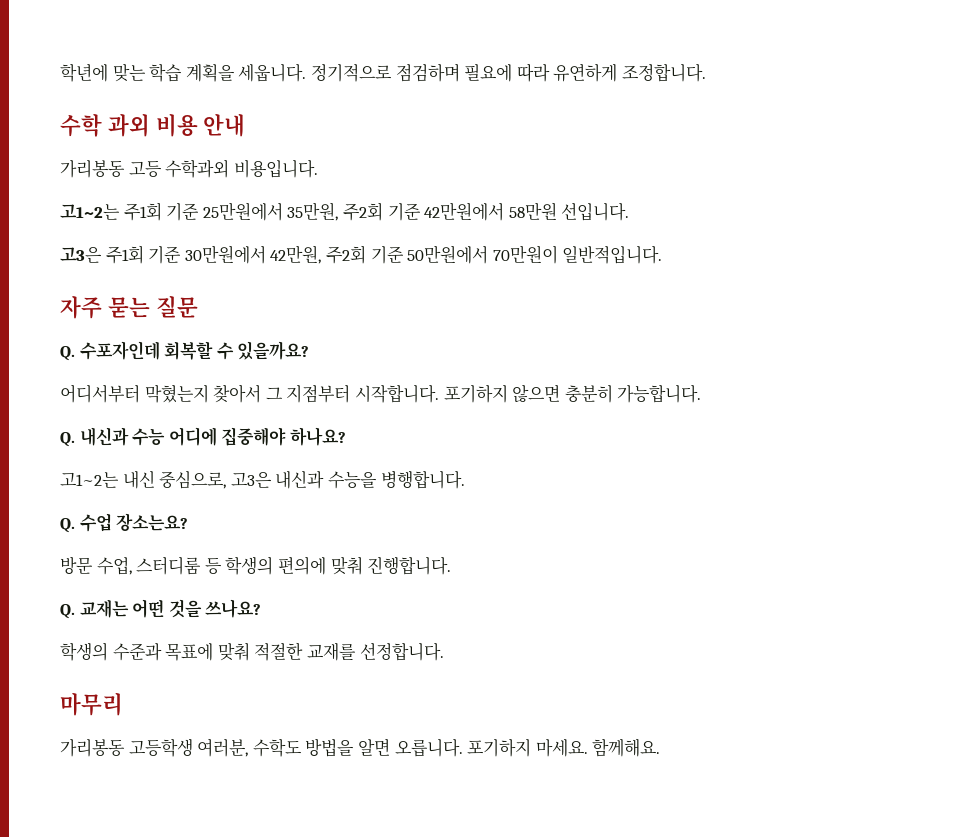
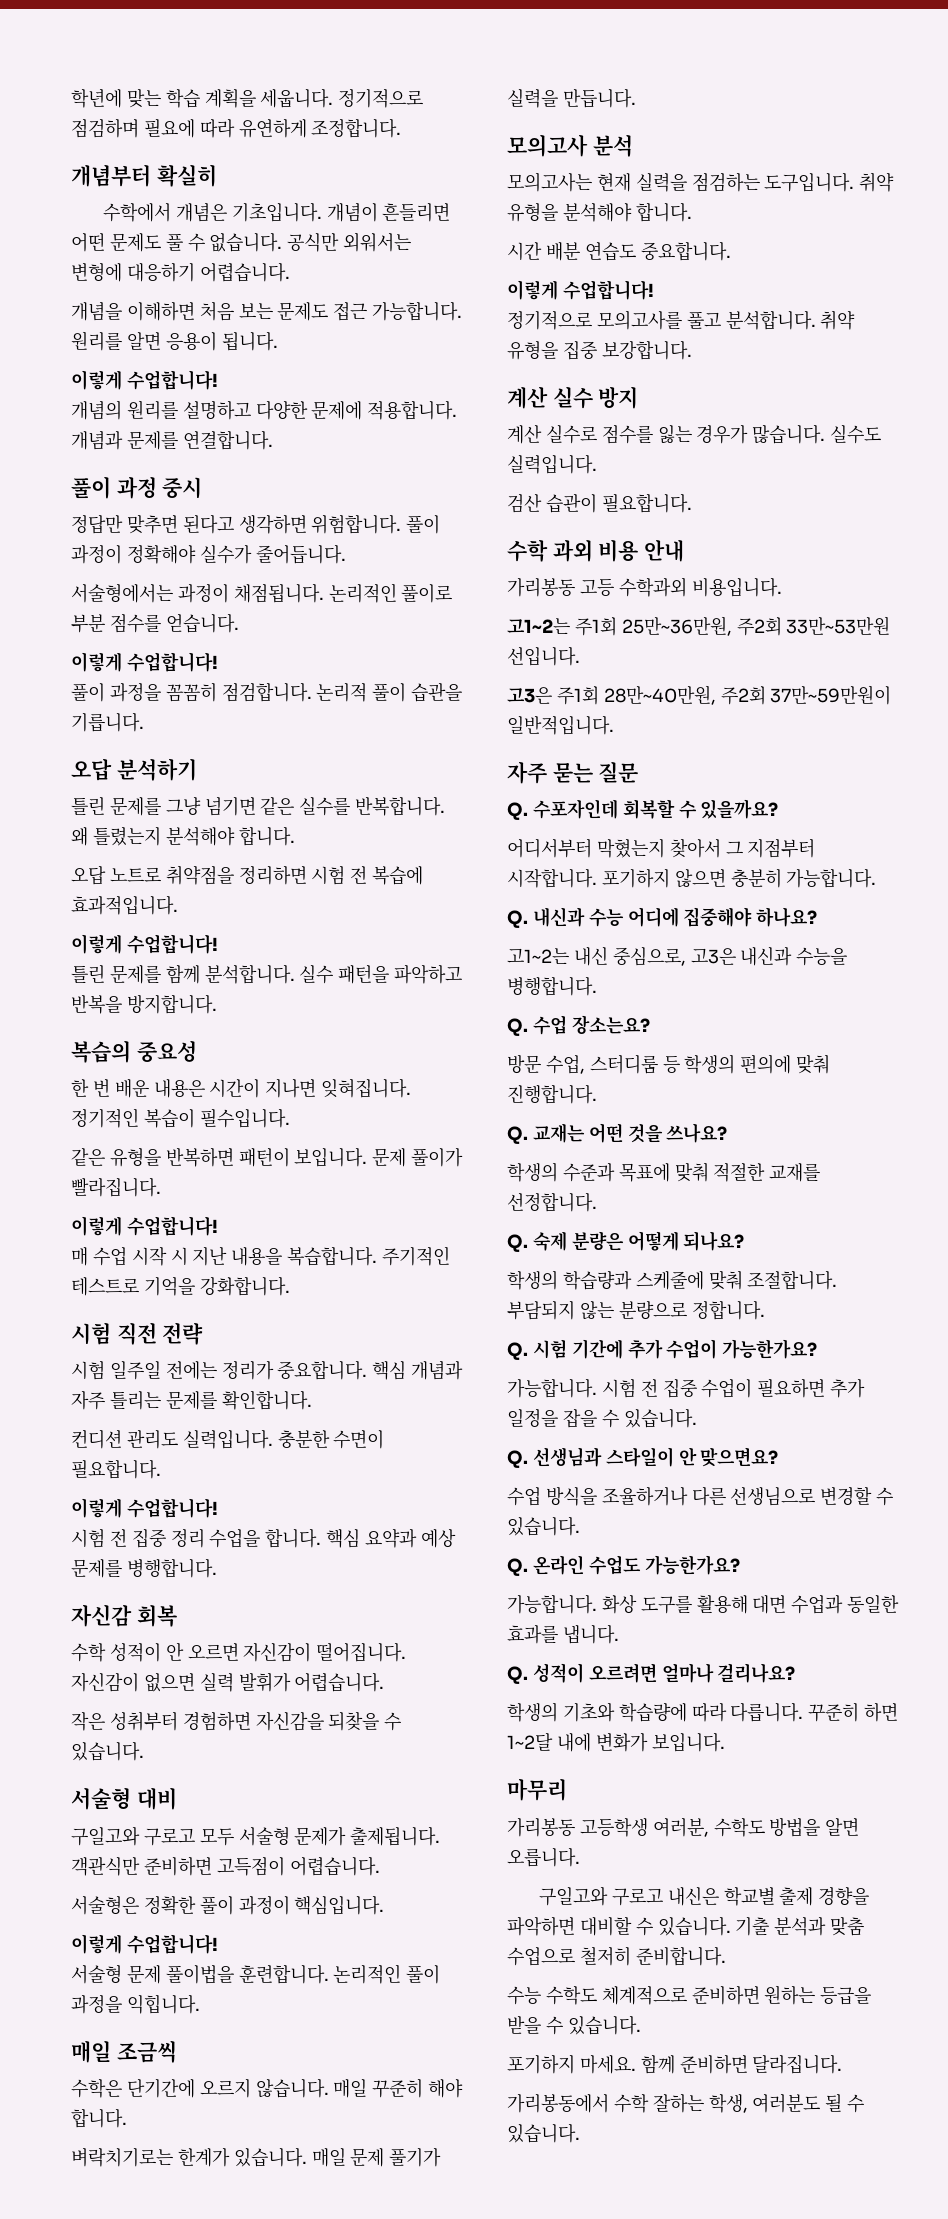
(706, 73) none -> [71,164,217,187] [102,202,451,222] [71,232,412,252] [71,262,290,282] [71,301,463,321] [71,331,278,351] [71,370,218,390] [71,400,458,420] [71,430,273,450] [71,476,203,499] [71,514,441,534] [71,544,346,564] [71,583,453,603] [71,613,239,633] [71,652,218,672] [71,682,463,702] [71,712,144,732] [71,758,197,781] [71,796,446,816] [71,826,295,846] [71,865,424,885] [71,895,178,915] [71,934,218,954] [71,964,463,984] [71,994,217,1014] [71,1040,197,1063] [71,1078,412,1098] [71,1108,290,1128] [71,1147,464,1167] [71,1177,161,1197] [71,1216,218,1236] [71,1246,451,1266] [71,1276,290,1296] [71,1322,204,1345] [71,1360,464,1380] [71,1390,312,1410] [71,1429,385,1449] [71,1459,161,1479] [71,1498,218,1518] [71,1528,456,1548] [71,1558,217,1578] [71,1604,177,1627] [71,1642,407,1662] [71,1672,385,1692] [71,1711,402,1731] [71,1741,144,1761] [71,1788,177,1810] [71,1826,441,1846] [71,1856,380,1876] [71,1895,385,1915] [71,1934,218,1954] [71,1964,441,1984] [71,1994,200,2014] [71,2040,177,2063] [71,2078,464,2098] [71,2108,127,2128] [71,2147,442,2167] [507,88,636,108] [507,134,633,157] [507,172,895,192] [507,202,692,222] [507,241,731,261] [507,280,654,300] [507,310,856,330] [507,340,692,360] [507,386,639,409] [507,424,882,444] [507,454,597,474] [507,493,692,513] // 개념부터 확실히 // 수학에서 개념은 기초입니다. 개념이 흔들리면 어떤 문제도 풀 수 없습니다. 공식만 외워서는 변형에 대응하기 어렵습니다. // 개념을 이해하면 처음 보는 문제도 접근 가능합니다. 원리를 알면 응용이 됩니다. // 이렇게 수업합니다! // 개념의 원리를 설명하고 다양한 문제에 적용합니다. 개념과 문제를 연결합니다. // 풀이 과정 중시 // 정답만 맞추면 된다고 생각하면 위험합니다. 풀이 과정이 정확해야 실수가 줄어듭니다. // 서술형에서는 과정이 채점됩니다. 논리적인 풀이로 부분 점수를 얻습니다. // 이렇게 수업합니다! // 풀이 과정을 꼼꼼히 점검합니다. 논리적 풀이 습관을 기릅니다. // 오답 분석하기 // 틀린 문제를 그냥 넘기면 같은 실수를 반복합니다. 왜 틀렸는지 분석해야 합니다. // 오답 노트로 취약점을 정리하면 시험 전 복습에 효과적입니다. // 이렇게 수업합니다! // 틀린 문제를 함께 분석합니다. 실수 패턴을 파악하고 반복을 방지합니다. // 복습의 중요성 // 한 번 배운 내용은 시간이 지나면 잊혀집니다. 정기적인 복습이 필수입니다. // 같은 유형을 반복하면 패턴이 보입니다. 문제 풀이가 빨라집니다. // 이렇게 수업합니다! // 매 수업 시작 시 지난 내용을 복습합니다. 주기적인 테스트로 기억을 강화합니다. // 시험 직전 전략 // 시험 일주일 전에는 정리가 중요합니다. 핵심 개념과 자주 틀리는 문제를 확인합니다. // 컨디션 관리도 실력입니다. 충분한 수면이 필요합니다. // 이렇게 수업합니다! // 시험 전 집중 정리 수업을 합니다. 핵심 요약과 예상 문제를 병행합니다. // 자신감 회복 // 수학 성적이 안 오르면 자신감이 떨어집니다. 자신감이 없으면 실력 발휘가 어렵습니다. // 작은 성취부터 경험하면 자신감을 되찾을 수 있습니다. // 서술형 대비 // 구일고와 구로고 모두 서술형 문제가 출제됩니다. 객관식만 준비하면 고득점이 어렵습니다. // 서술형은 정확한 풀이 과정이 핵심입니다. // 이렇게 수업합니다! // 서술형 문제 풀이법을 훈련합니다. 논리적인 풀이 과정을 익힙니다. // 매일 조금씩 // 수학은 단기간에 오르지 않습니다. 매일 꾸준히 해야 합니다. // 벼락치기로는 한계가 있습니다. 매일 문제 풀기가 실력을 만듭니다. // 모의고사 분석 // 모의고사는 현재 실력을 점검하는 도구입니다. 취약 유형을 분석해야 합니다. // 시간 배분 연습도 중요합니다. // 이렇게 수업합니다! // 정기적으로 모의고사를 풀고 분석합니다. 취약 유형을 집중 보강합니다. // 계산 실수 방지 // 계산 실수로 점수를 잃는 경우가 많습니다. 실수도 실력입니다. // 검산 습관이 필요합니다.
[166,202,630,221] [60,245,558,264] 기준 25만원에서 35만원, 주2회 기준 42만원에서 58만원 선입니다. // 고3은 주1회 기준 30만원에서 42만원, 주2회 기준 50만원에서 70만원이 -> [621,616,891,636] [507,646,580,666] [507,685,892,705] 25만~36만원, 주2회 33만~53만원 선입니다. // 고3은 주1회 28만~40만원, 주2회 37만~59만원이
(444, 651) none -> [507,1231,745,1252] [507,1270,838,1290] [507,1300,765,1320] [507,1339,818,1360] [507,1378,866,1398] [507,1408,697,1428] [507,1447,779,1468] [507,1486,894,1506] [507,1516,580,1536] [507,1555,740,1576] [507,1594,900,1614] [507,1624,619,1644] [507,1663,796,1684] [507,1702,899,1722] [507,1732,725,1752] // Q. 숙제 분량은 어떻게 되나요? // 학생의 학습량과 스케줄에 맞춰 조절합니다. 부담되지 않는 분량으로 정합니다. // Q. 시험 기간에 추가 수업이 가능한가요? // 가능합니다. 시험 전 집중 수업이 필요하면 추가 일정을 잡을 수 있습니다. // Q. 선생님과 스타일이 안 맞으면요? // 수업 방식을 조율하거나 다른 선생님으로 변경할 수 있습니다. // Q. 온라인 수업도 가능한가요? // 가능합니다. 화상 도구를 활용해 대면 수업과 동일한 효과를 냅니다. // Q. 성적이 오르려면 얼마나 걸리나요? // 학생의 기초와 학습량에 따라 다릅니다. 꾸준히 하면 1~2달 내에 변화가 보입니다.
[467,738,661,757] 포기하지 마세요. 함께해요. -> [538,1886,870,1906] [507,1916,865,1936] [507,1946,726,1966] [507,1985,872,2005] [507,2015,641,2035] [507,2054,843,2074] [507,2094,865,2113] [507,2123,580,2143] // 구일고와 구로고 내신은 학교별 출제 경향을 파악하면 대비할 수 있습니다. 기출 분석과 맞춤 수업으로 철저히 준비합니다. // 수능 수학도 체계적으로 준비하면 원하는 등급을 받을 수 있습니다. // 포기하지 마세요. 함께 준비하면 달라집니다. // 가리봉동에서 수학 잘하는 학생, 여러분도 될 수 있습니다.

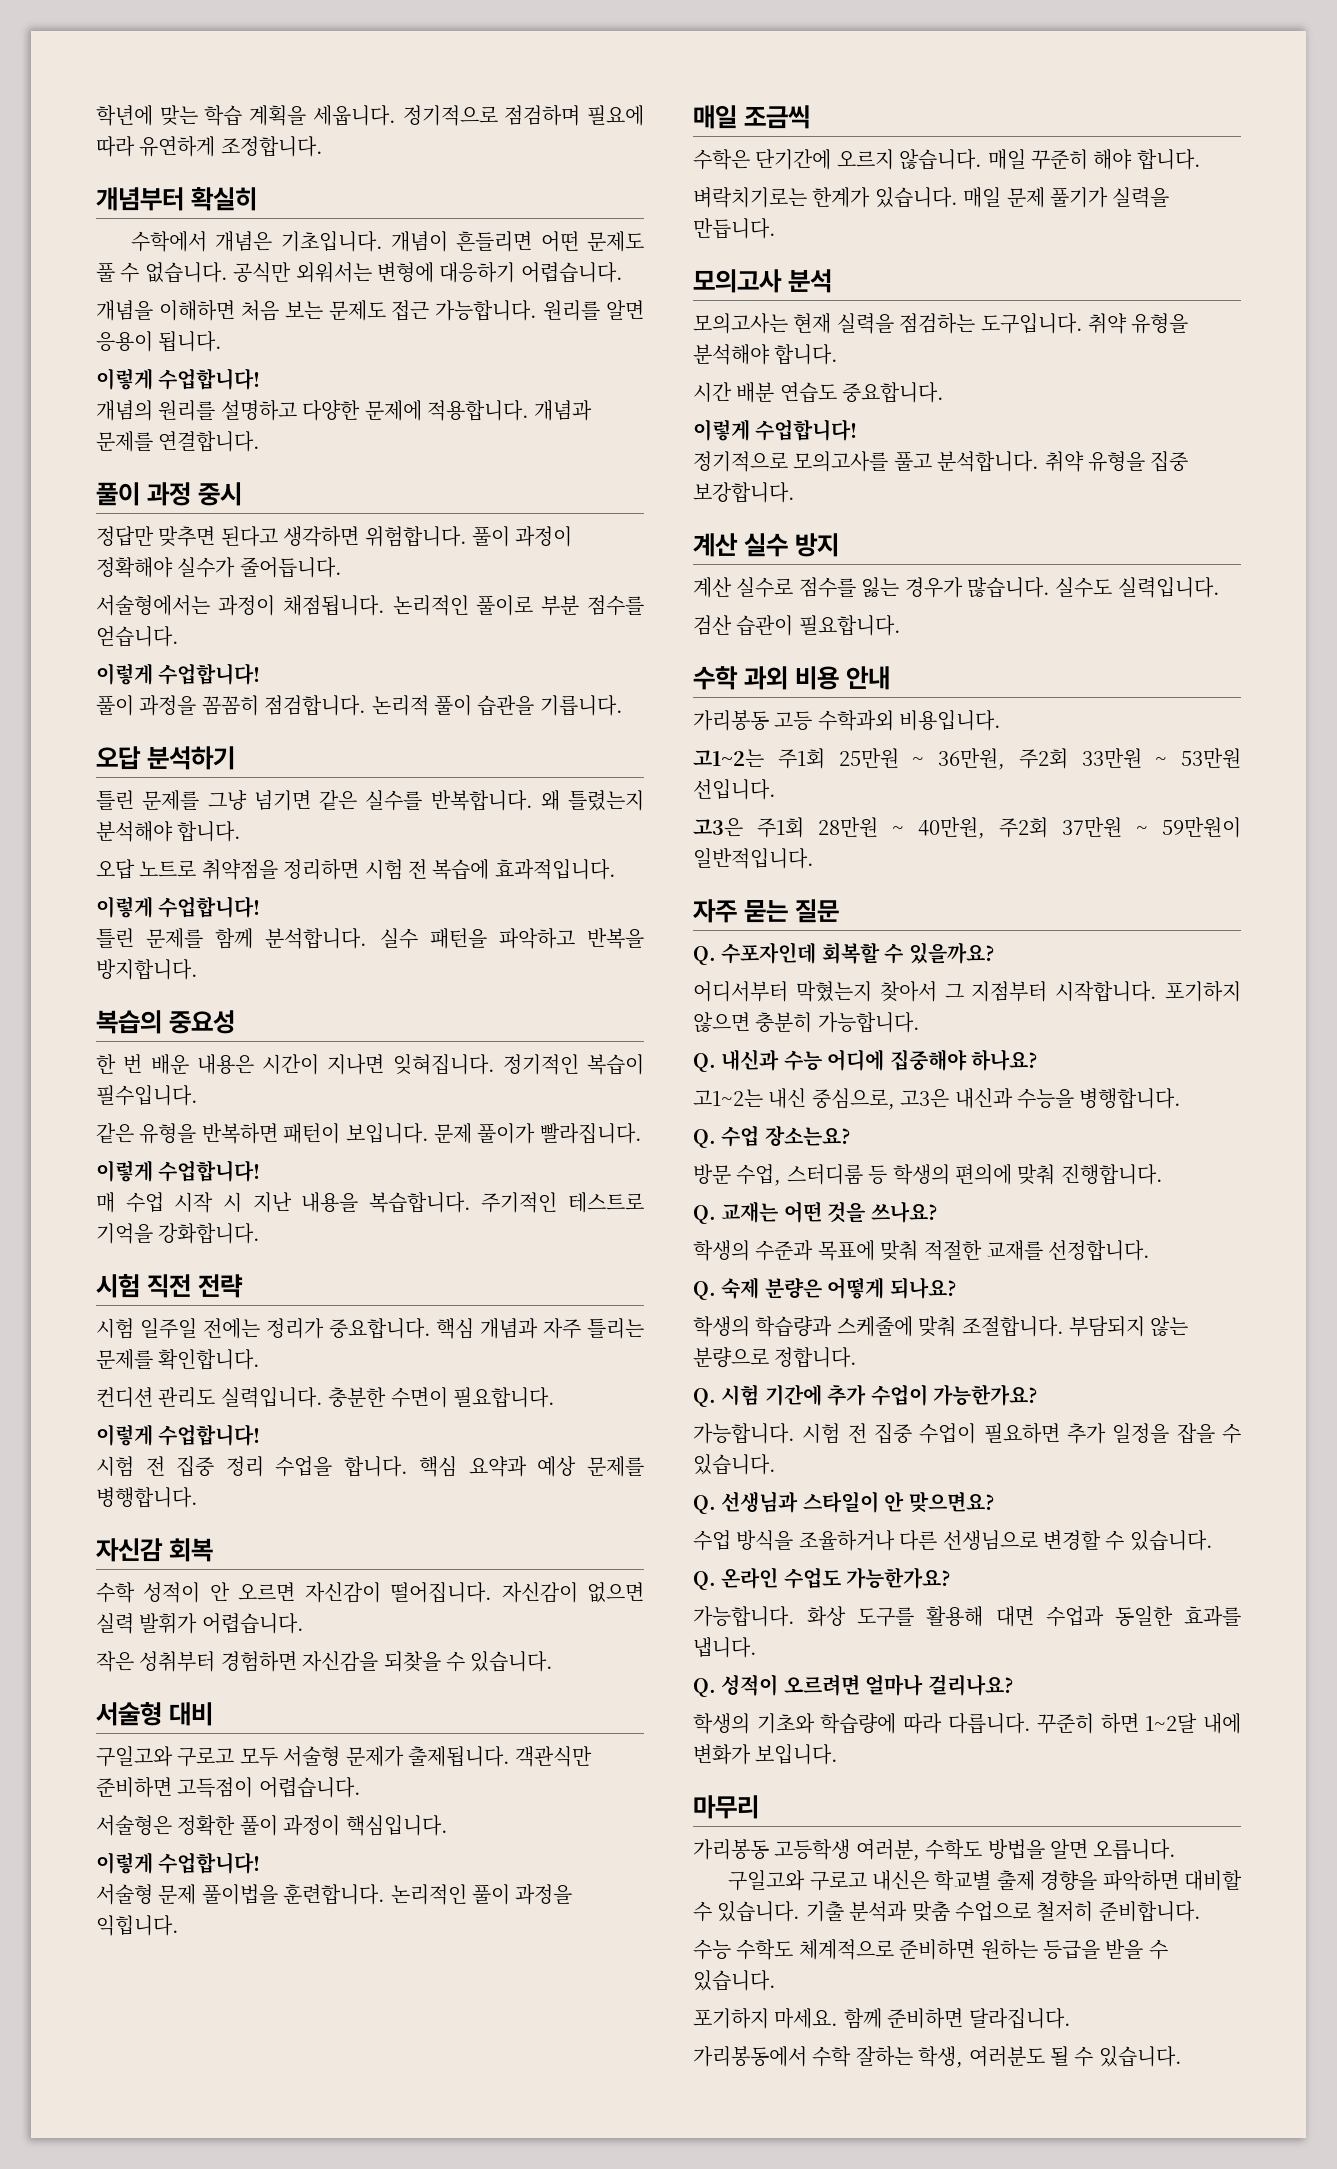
[621,616,891,636] [507,646,580,666] [507,685,892,705] 25만~36만원, 주2회 33만~53만원 선입니다. // 고3은 주1회 28만~40만원, 주2회 37만~59만원이 -> [838,748,1241,770] [693,779,776,800] [693,817,1241,839] 25만원 ~ 36만원, 주2회 33만원 ~ 53만원 선입니다. // 고3은 주1회 28만원 ~ 40만원, 주2회 37만원 ~ 59만원이

